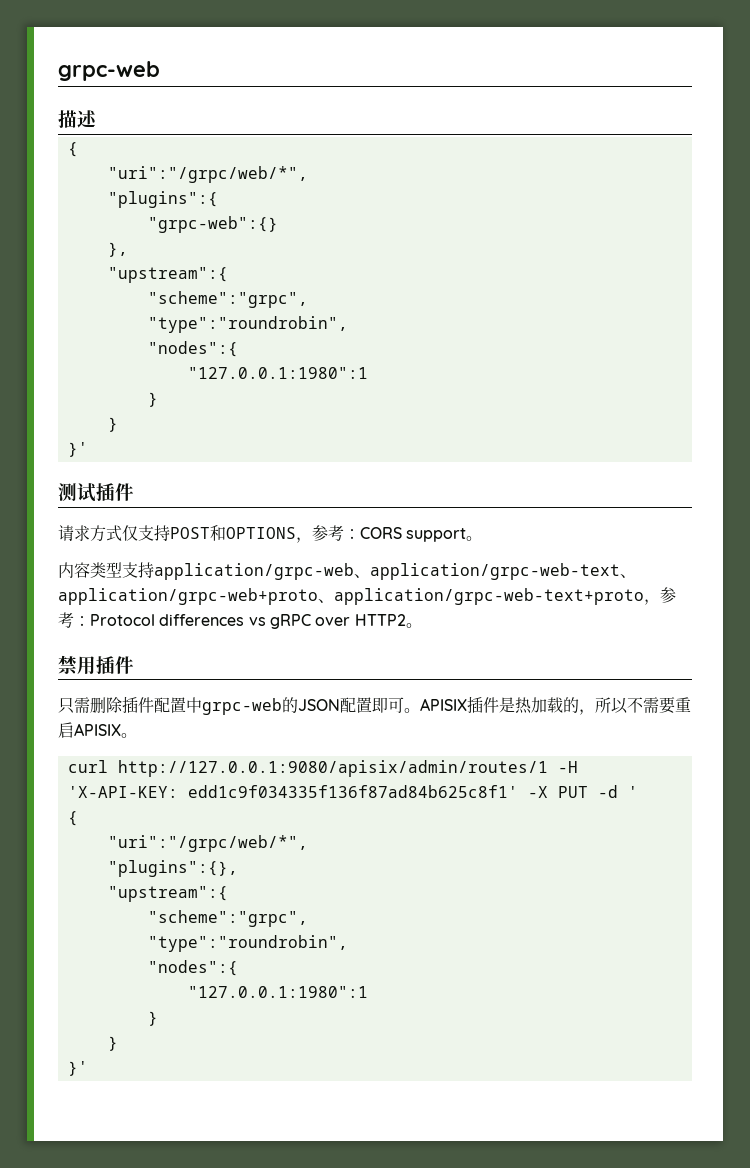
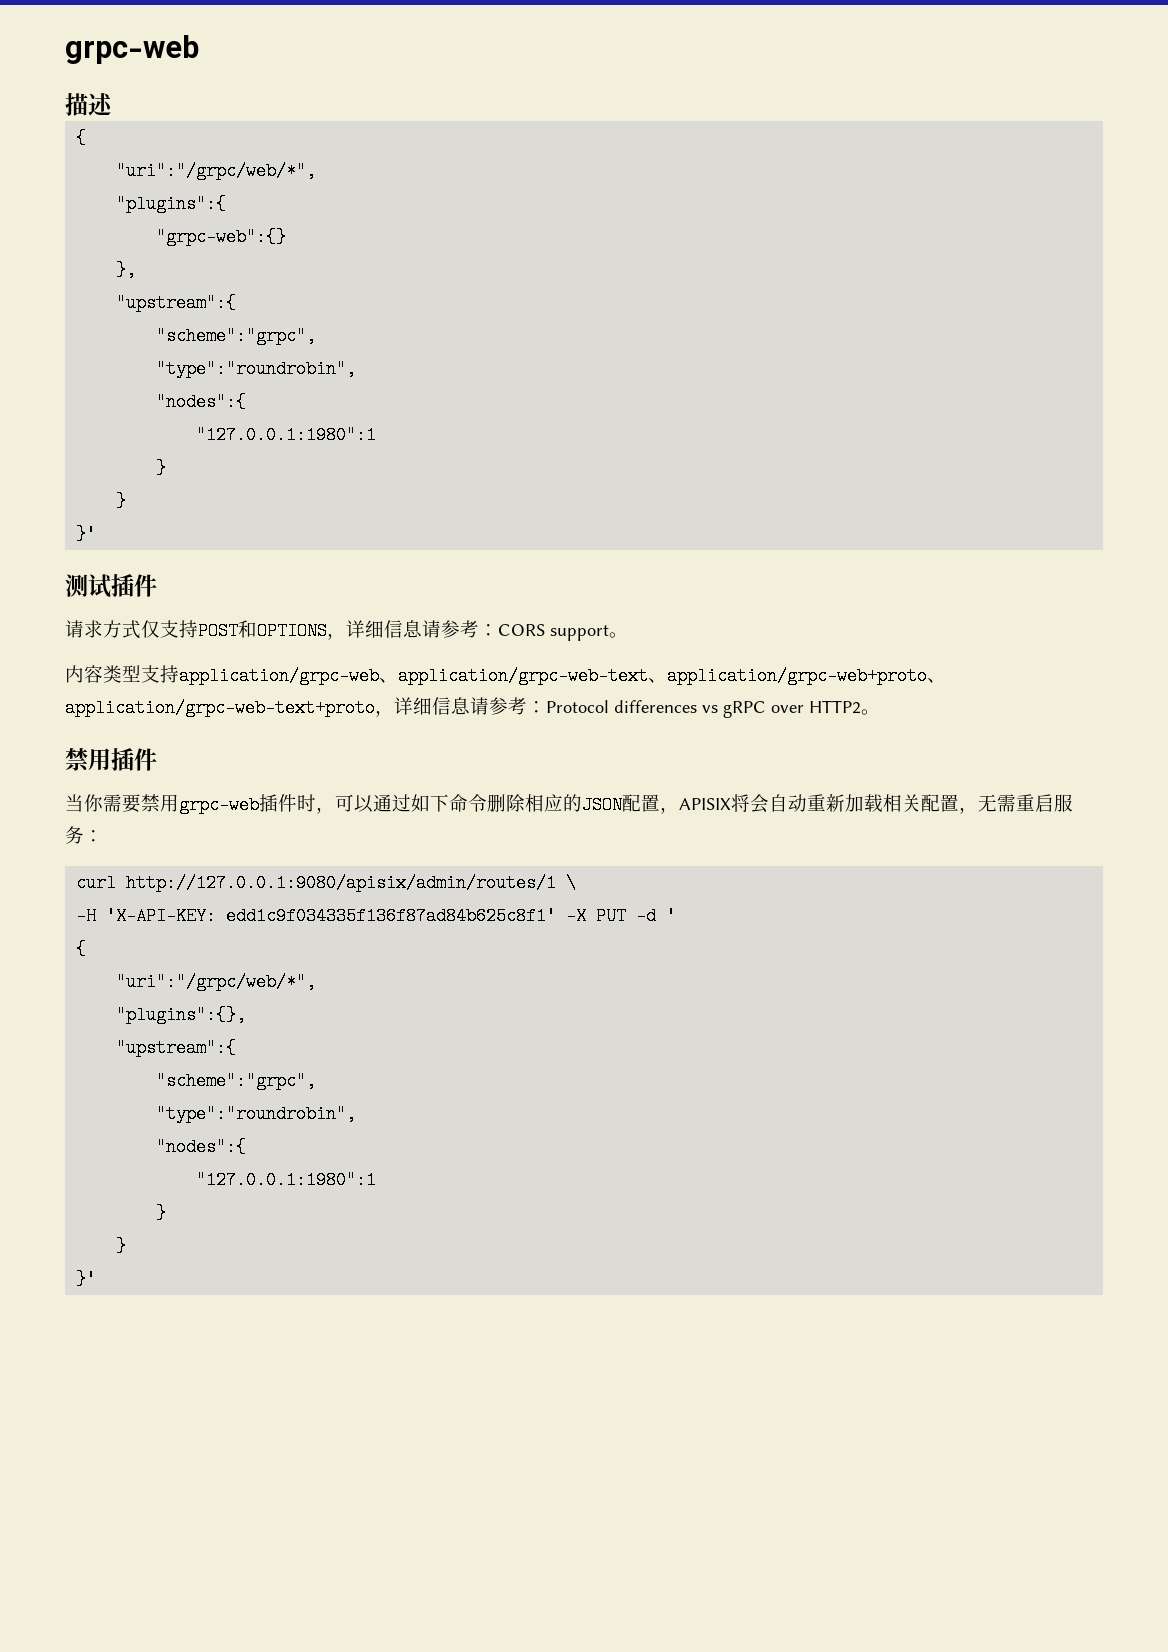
(312, 540) none -> [346,620,441,638] 详细信息请
(660, 602) none -> [394,697,489,715] 详细信息请
[58,696,691,715] [58,722,137,738] 只需删除插件配置中grpc-web的JSON配置即可。APISIX插件是热加载的，所以不需要重启APISIX。 -> [65,794,1073,814] [65,826,103,844] 当你需要禁用grpc-web插件时，可以通过如下命令删除相应的JSON配置，APISIX将会自动重新加载相关配置，无需重启服务：
(548, 768) none -> [566,874,577,892] \ //

